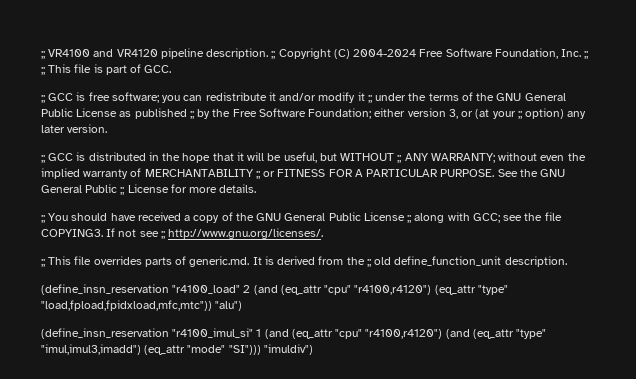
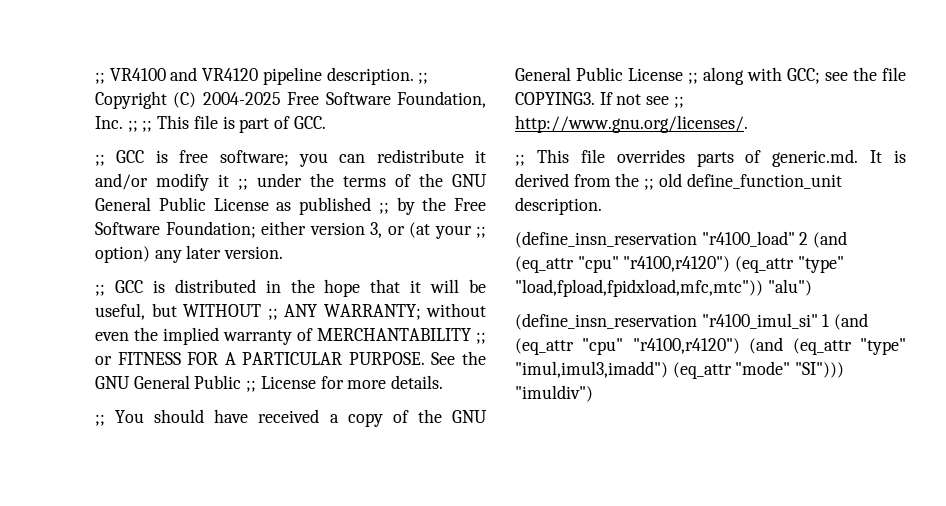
[353,49,417,57] 2004-2024 -> [202,92,281,105] 2004-2025

